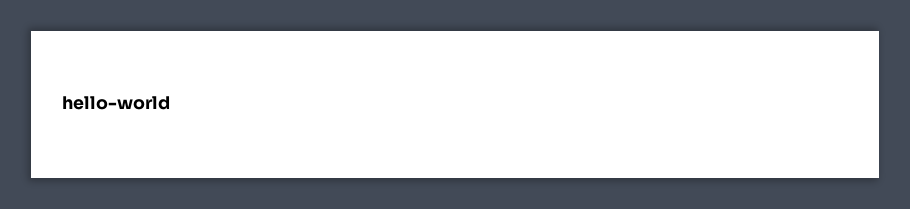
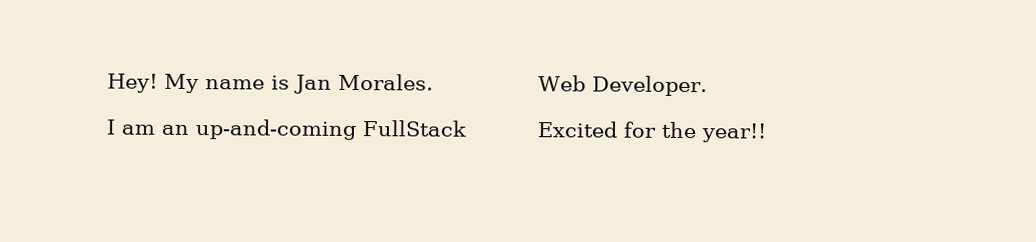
[62,96,170,110] hello-world -> [107,73,434,94] [106,119,467,141] [538,75,708,97] [537,121,766,143] Hey! My name is Jan Morales. // I am an up-and-coming FullStack Web Developer. // Excited for the year!!

